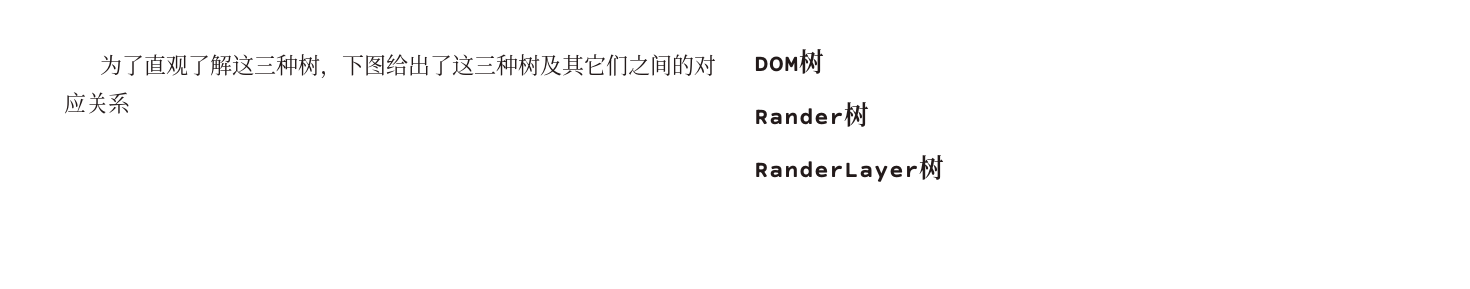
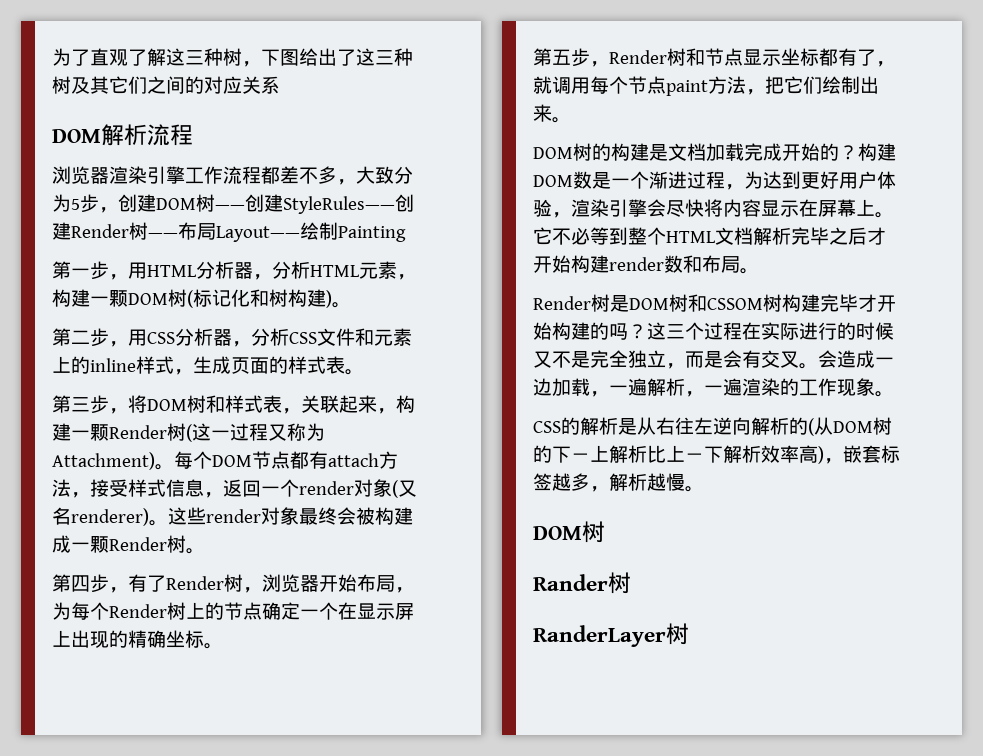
(130, 103) none -> [52,124,193,146] [52,166,413,185] [52,194,414,214] [52,222,406,242] [52,261,416,280] [52,289,351,308] [52,328,412,347] [52,356,364,375] [52,395,415,414] [52,423,325,442] [52,451,398,470] [52,479,417,498] [52,507,413,526] [52,535,205,554] [52,574,414,593] [52,602,414,620] [52,630,223,649] [533,48,895,67] [533,76,879,96] [533,104,571,123] [533,143,896,161] [533,171,896,190] [533,199,894,218] [533,227,886,245] [533,255,759,274] [533,294,896,312] [533,322,894,340] [533,350,894,369] [533,378,894,397] [533,417,892,436] [533,445,900,464] [533,473,704,492] // DOM解析流程 // 浏览器渲染引擎工作流程都差不多，大致分为5步，创建DOM树——创建StyleRules——创建Render树——布局Layout——绘制Painting // 第一步，用HTML分析器，分析HTML元素，构建一颗DOM树(标记化和树构建)。 // 第二步，用CSS分析器，分析CSS文件和元素上的inline样式，生成页面的样式表。 // 第三步，将DOM树和样式表，关联起来，构建一颗Render树(这一过程又称为Attachment)。每个DOM节点都有attach方法，接受样式信息，返回一个render对象(又名renderer)。这些render对象最终会被构建成一颗Render树。 // 第四步，有了Render树，浏览器开始布局，为每个Render树上的节点确定一个在显示屏上出现的精确坐标。 // 第五步，Render树和节点显示坐标都有了，就调用每个节点paint方法，把它们绘制出来。 // DOM树的构建是文档加载完成开始的？构建DOM数是一个渐进过程，为达到更好用户体验，渲染引擎会尽快将内容显示在屏幕上。它不必等到整个HTML文档解析完毕之后才开始构建render数和布局。 // Render树是DOM树和CSSOM树构建完毕才开始构建的吗？这三个过程在实际进行的时候又不是完全独立，而是会有交叉。会造成一边加载，一遍解析，一遍渲染的工作现象。 // CSS的解析是从右往左逆向解析的(从DOM树的下－上解析比上－下解析效率高)，嵌套标签越多，解析越慢。

